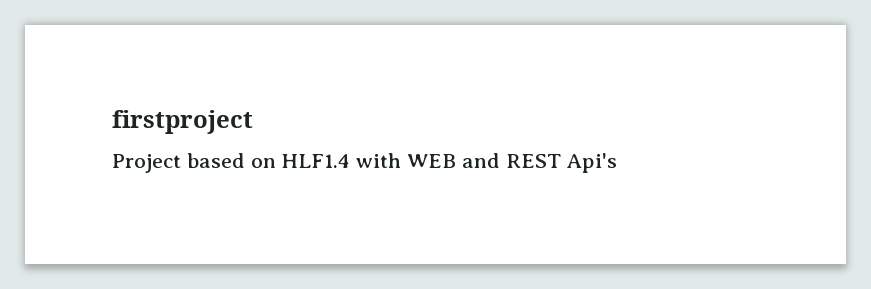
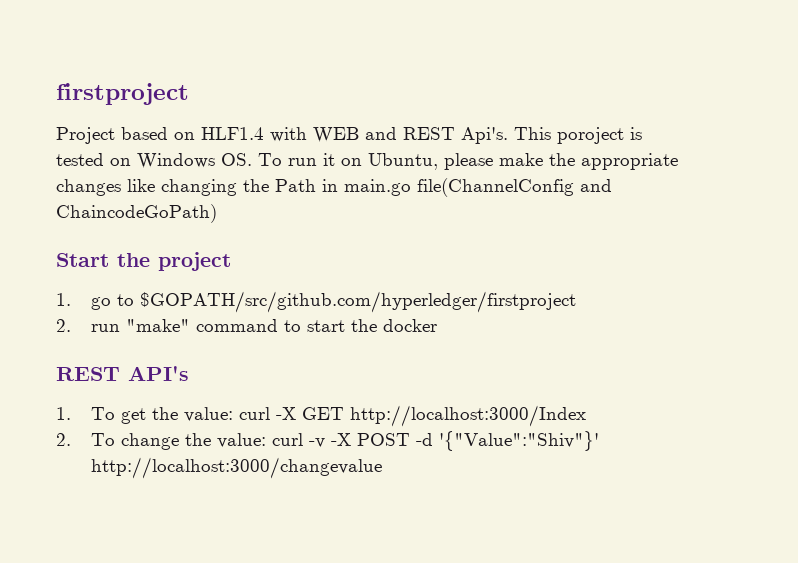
[566,153,618,173] Api's -> [461,127,642,144] [56,153,678,170] [56,178,612,197] [56,204,217,223] [56,252,231,271] [56,291,577,313] [56,319,438,332] [56,366,189,381] [56,405,587,427] [56,431,600,451] [91,457,383,479] Api's. This poroject is tested on Windows OS. To run it on Ubuntu, please make the appropriate changes like changing the Path in main.go file(ChannelConfig and ChaincodeGoPath) // Start the project // 1. go to $GOPATH/src/github.com/hyperledger/firstproject // 2. run "make" command to start the docker // REST API's // 1. To get the value: curl -X GET http://localhost:3000/Index // 2. To change the value: curl -v -X POST -d '{"Value":"Shiv"}' http://localhost:3000/changevalue

